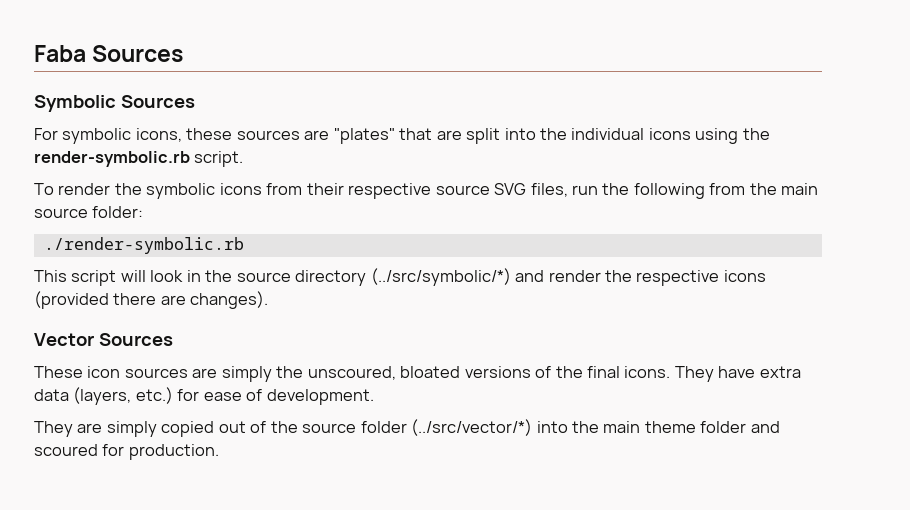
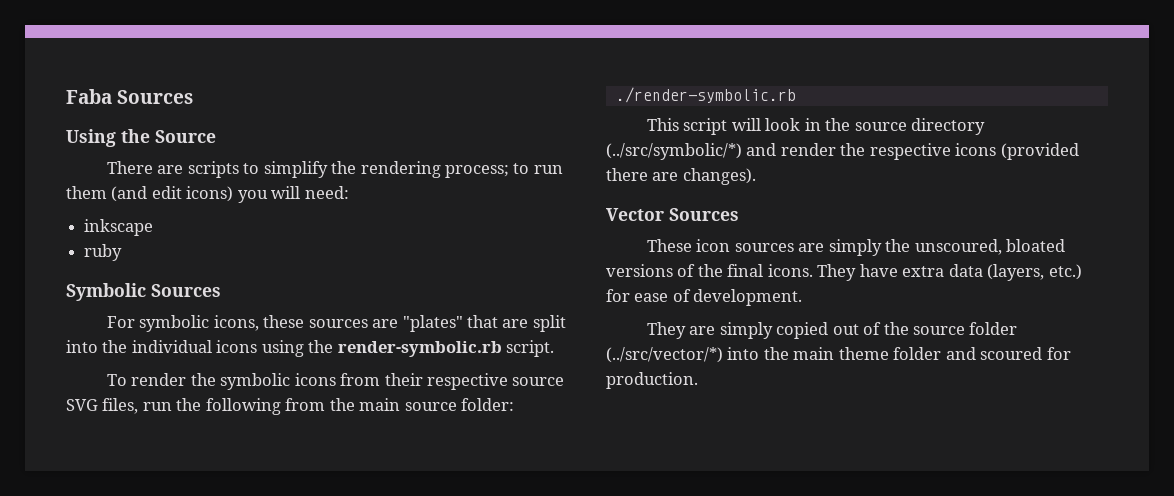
(184, 53) none -> [66,129,216,147] [106,161,563,178] [66,186,349,203] [84,219,154,236] [84,244,123,261] // Using the Source // There are scripts to simplify the rendering process; to run them (and edit icons) you will need: // inkscape // ruby

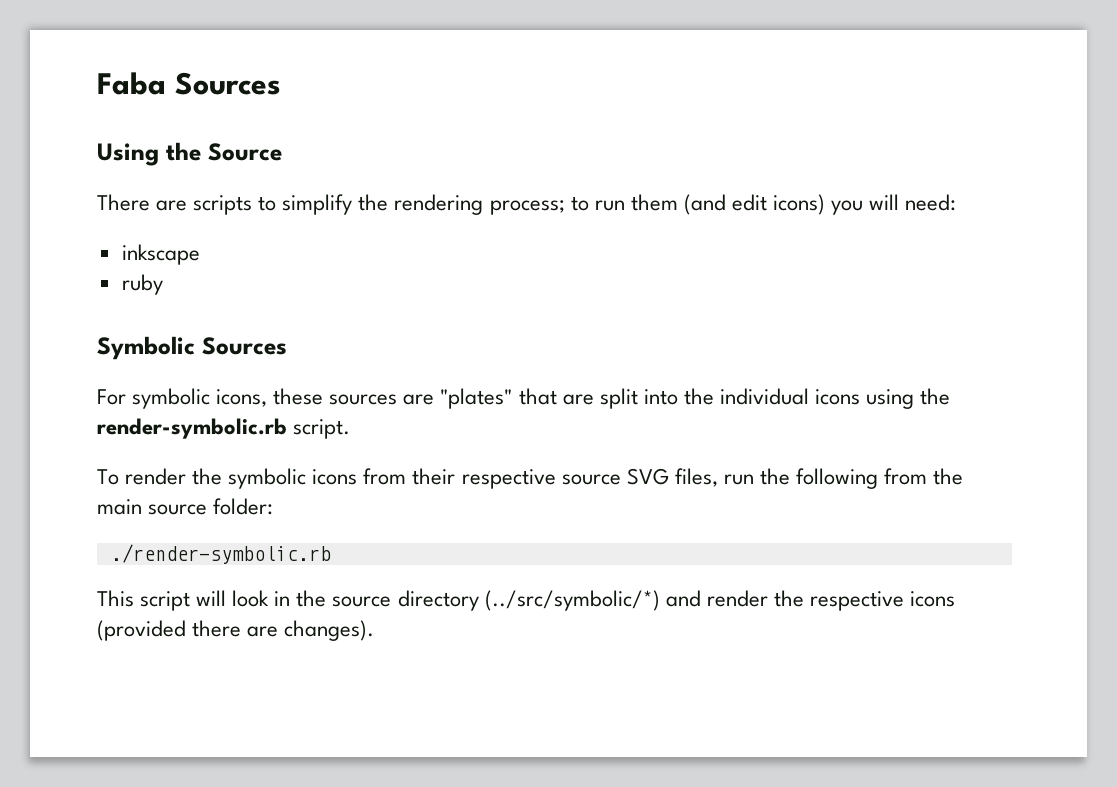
[606,208,739,221] [646,239,1065,256] [606,264,1082,281] [606,289,803,306] [646,322,1018,339] [606,347,1071,363] [606,372,698,389] // Vector Sources // These icon sources are simply the unscoured, bloated versions of the final icons. They have extra data (layers, etc.) for ease of development. // They are simply copied out of the source folder (../src/vector/*) into the main theme folder and scoured for production. -> (375, 630) none

